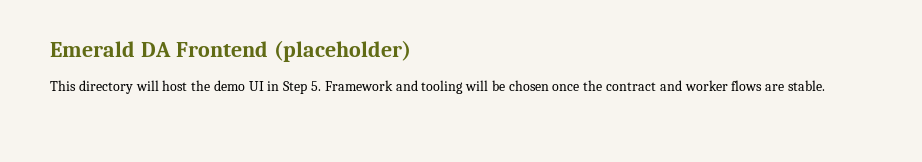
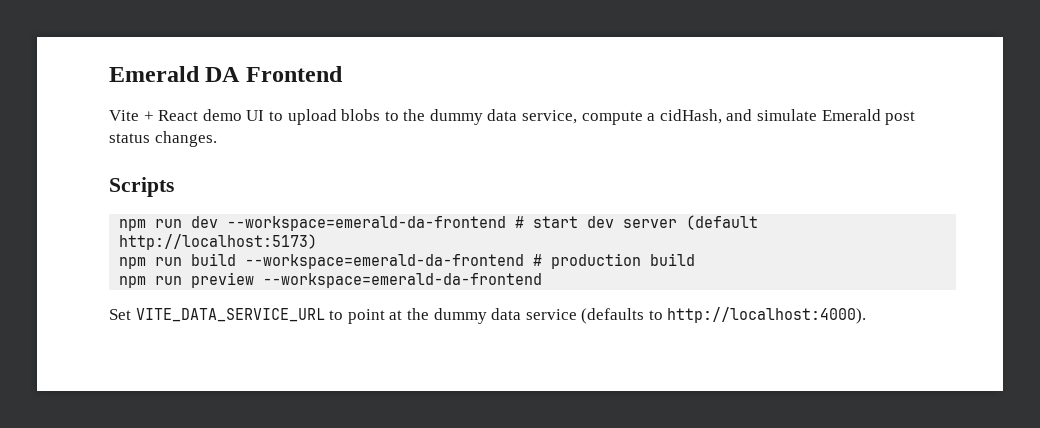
[273,40,411,62] [50,80,825,94] (placeholder) // This directory will host the demo UI in Step 5. Framework and tooling will be chosen once the contract and worker flows are stable. -> [109,109,916,125] [109,131,217,147] [109,177,174,197] [119,215,759,231] [119,234,318,250] [119,253,696,269] [119,272,543,288] [109,307,867,324] // Vite + React demo UI to upload blobs to the dummy data service, compute a cidHash, and simulate Emerald post status changes. // Scripts // npm run dev --workspace=emerald-da-frontend # start dev server (default http://localhost:5173) // npm run build --workspace=emerald-da-frontend # production build // npm run preview --workspace=emerald-da-frontend // Set VITE_DATA_SERVICE_URL to point at the dummy data service (defaults to http://localhost:4000).

